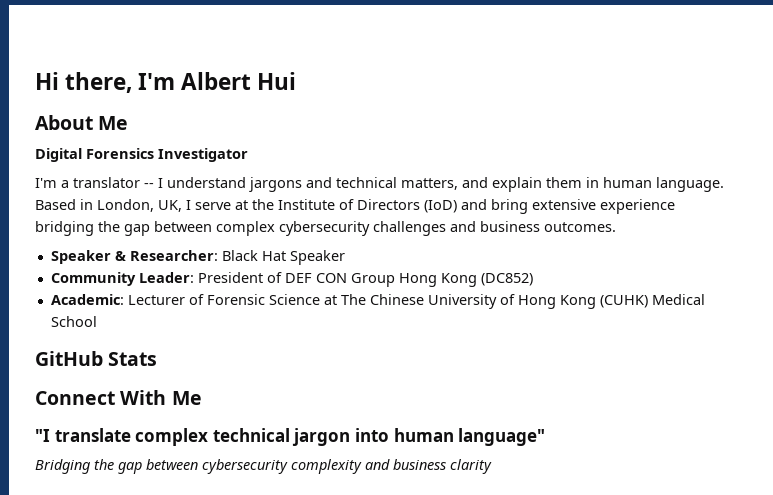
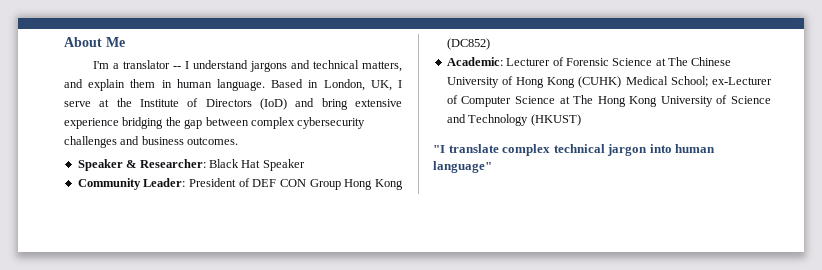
[35,72,297,93] Hi there, I'm Albert Hui // -> (64, 42) none
[35,148,248,162] // Digital Forensics Investigator -> (125, 42) none
[50,316,97,327] [35,351,158,366] [35,390,202,405] School // GitHub Stats // Connect With Me -> [670,76,772,87] [446,95,771,107] [446,114,581,126] School; ex-Lecturer of Computer Science at The Hong Kong University of Science and Technology (HKUST)
[35,459,492,474] // Bridging the gap between cybersecurity complexity and business clarity -> (492, 167) none

